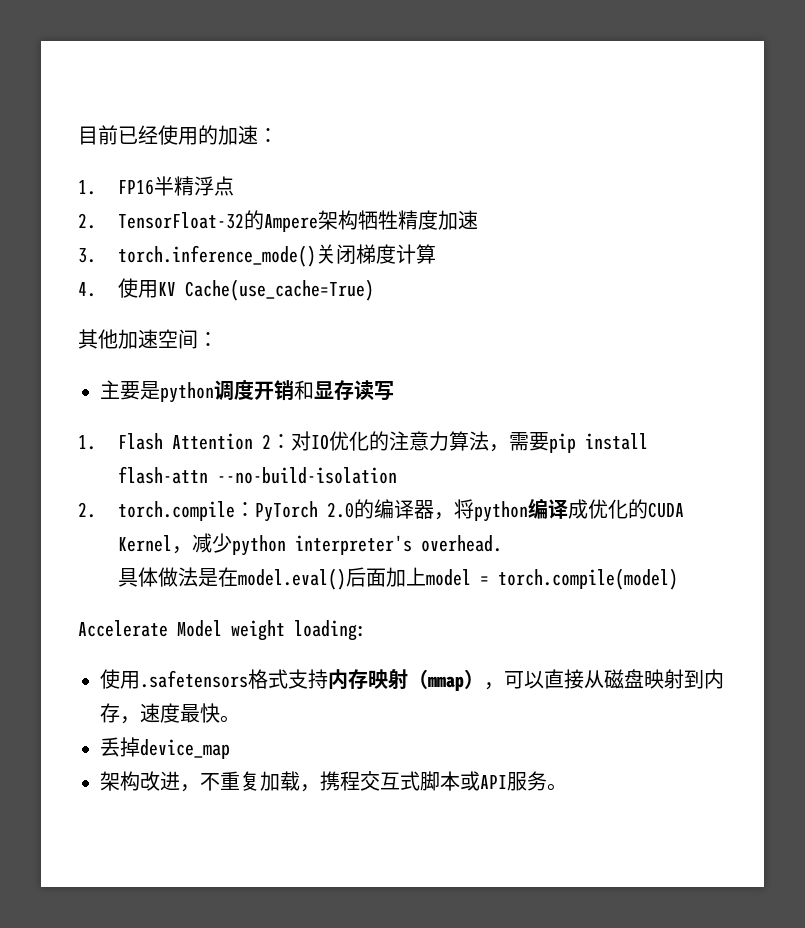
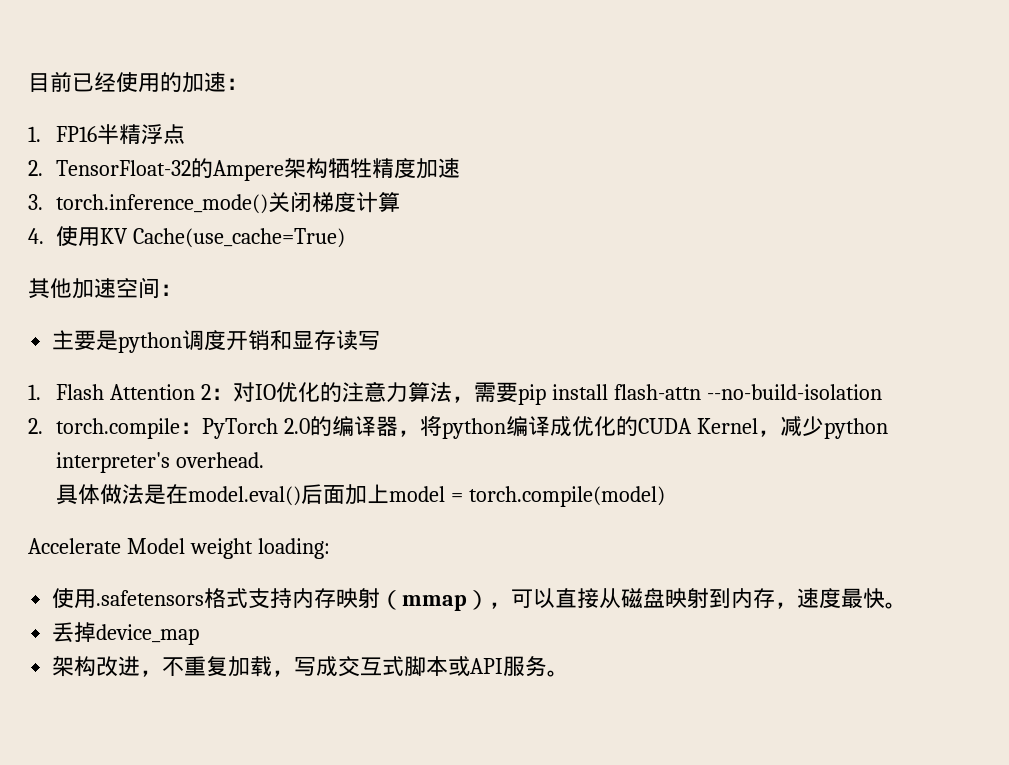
[320,771,360,791] 携程 -> [294,656,339,676] 写成

